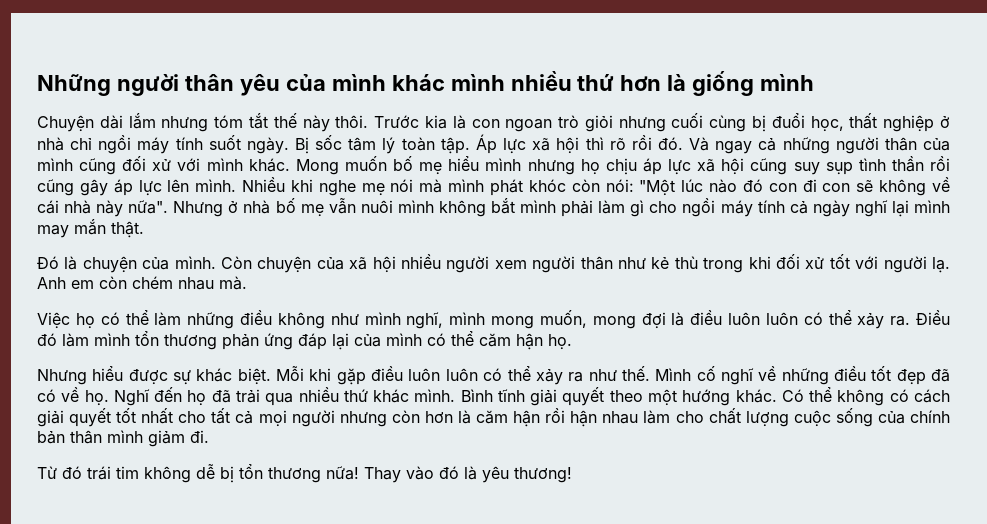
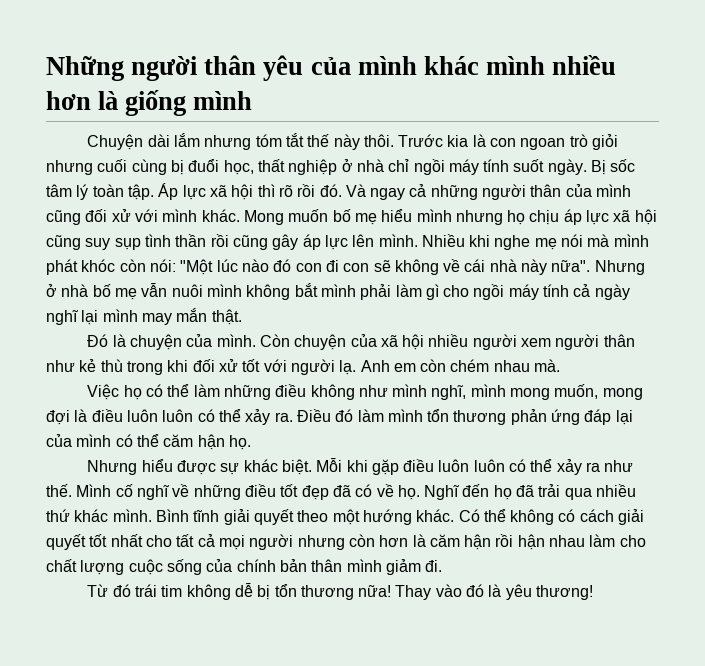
[577,74,615,91] thứ -> (617, 65) none

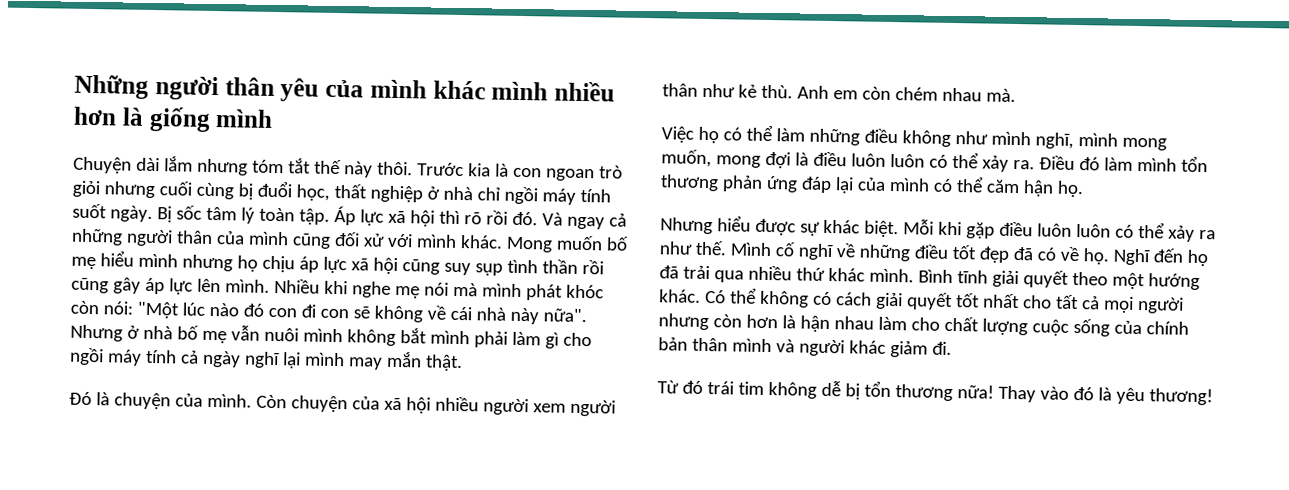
[100,359,357,375] thù trong khi đối xử tốt với người lạ. -> [760,84,793,99] thù.
[429,534,514,550] căm hận rồi -> (796, 322) none
(382, 565) none -> [775,339,886,357] và người khác

